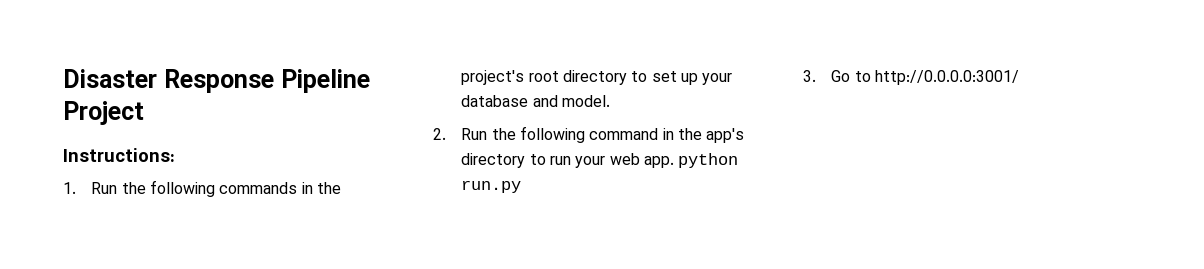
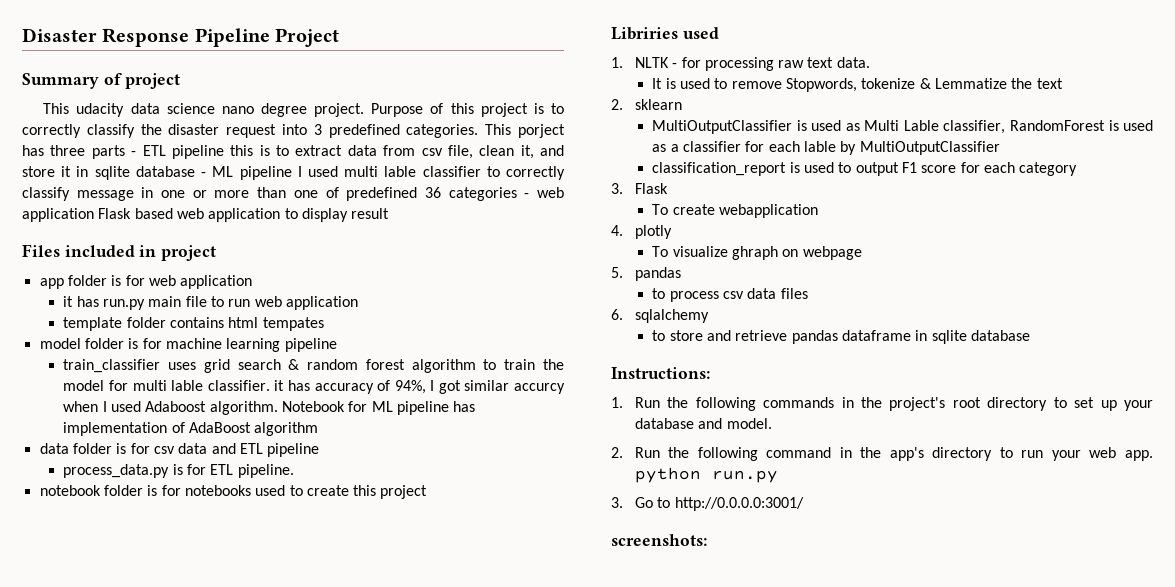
(144, 113) none -> [22,73,181,89] [43,103,564,117] [22,124,565,138] [22,145,564,159] [22,166,565,180] [22,187,564,201] [22,208,390,222] [22,244,217,261] [39,275,253,289] [63,296,359,310] [63,317,324,331] [39,338,337,352] [63,359,564,373] [63,380,566,394] [63,401,476,415] [63,422,319,436] [39,443,320,457] [63,464,294,478] [39,485,428,499] [611,27,719,40] [611,57,870,71] [652,78,1063,92] [611,99,682,110] [652,120,1153,134] [652,141,1000,155] [652,162,1078,176] [611,183,668,194] [652,204,819,218] [611,225,672,239] [652,246,862,260] [611,267,681,281] [652,288,808,302] [611,309,709,323] [652,330,1031,344] // Summary of project // This udacity data science nano degree project. Purpose of this project is to correctly classify the disaster request into 3 predefined categories. This porject has three parts - ETL pipeline this is to extract data from csv file, clean it, and store it in sqlite database - ML pipeline I used multi lable classifier to correctly classify message in one or more than one of predefined 36 categories - web application Flask based web application to display result // Files included in project // app folder is for web application // it has run.py main file to run web application // template folder contains html tempates // model folder is for machine learning pipeline // train_classifier uses grid search & random forest algorithm to train the model for multi lable classifier. it has accuracy of 94%, I got similar accurcy when I used Adaboost algorithm. Notebook for ML pipeline has implementation of AdaBoost algorithm // data folder is for csv data and ETL pipeline // process_data.py is for ETL pipeline. // notebook folder is for notebooks used to create this project // Libriries used // 1. NLTK - for processing raw text data. // It is used to remove Stopwords, tokenize & Lemmatize the text // 2. sklearn // MultiOutputClassifier is used as Multi Lable classifier, RandomForest is used as a classifier for each lable by MultiOutputClassifier // classification_report is used to output F1 score for each category // 3. Flask // To create webapplication // 4. plotly // To visualize ghraph on webpage // 5. pandas // to process csv data files // 6. sqlalchemy // to store and retrieve pandas dataframe in sqlite database
(1020, 77) none -> [611,534,707,546] // screenshots:

